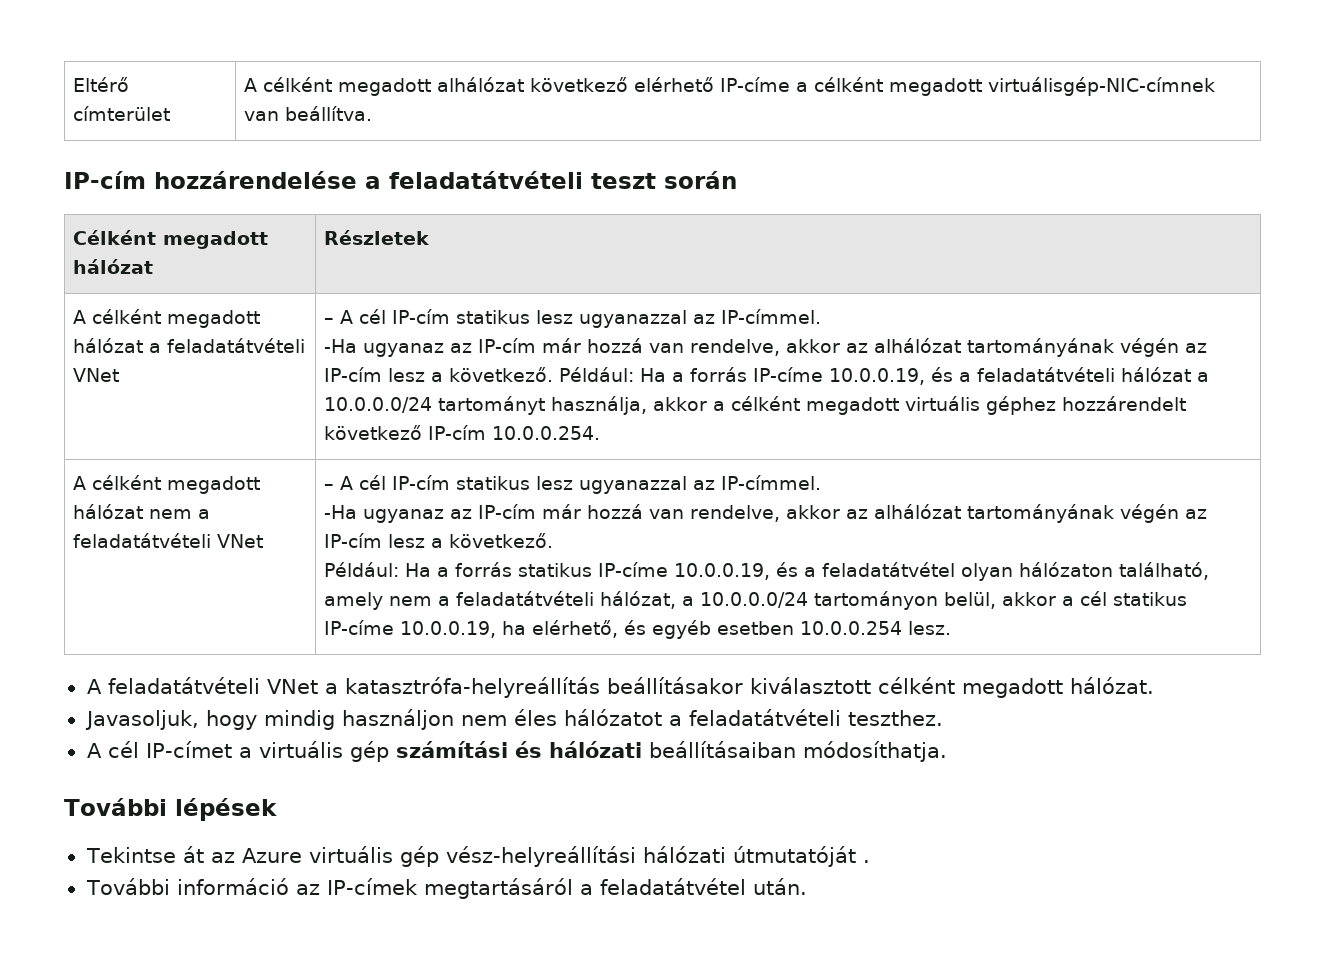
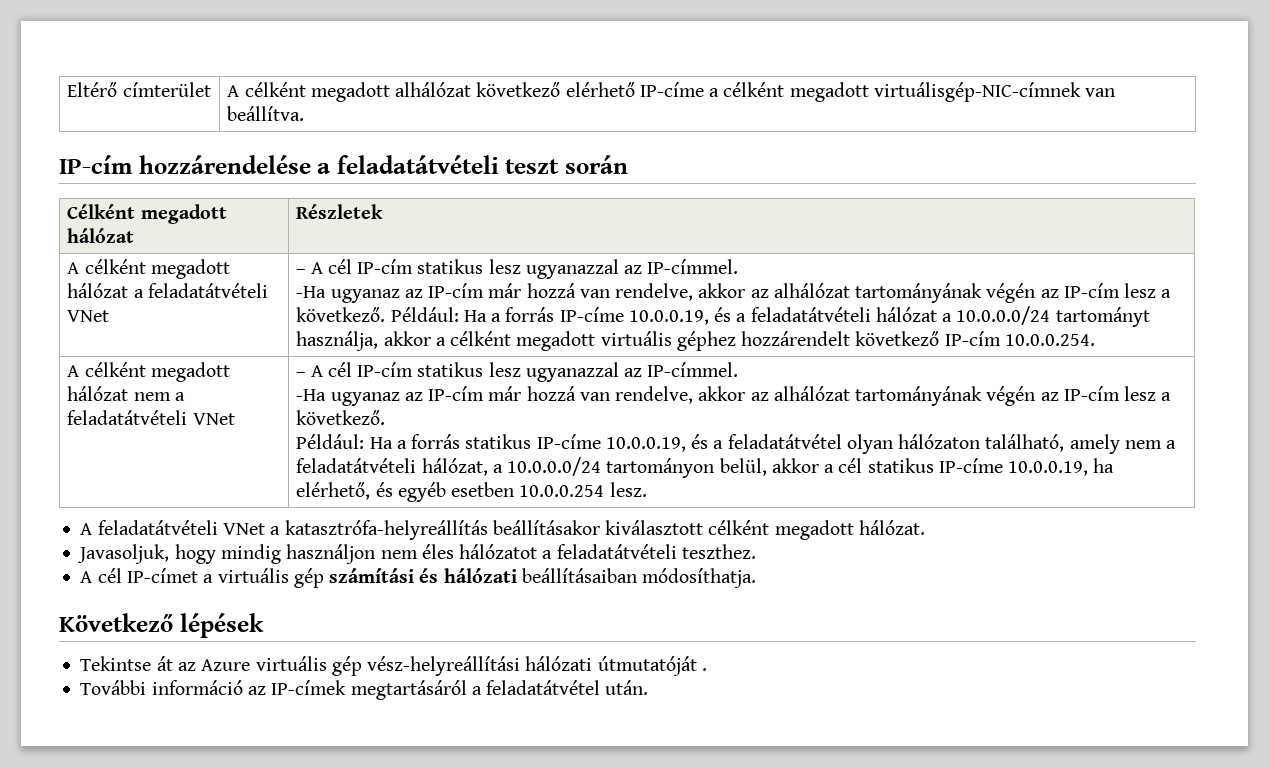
[64,798,167,816] További -> [59,613,173,632] Következő

